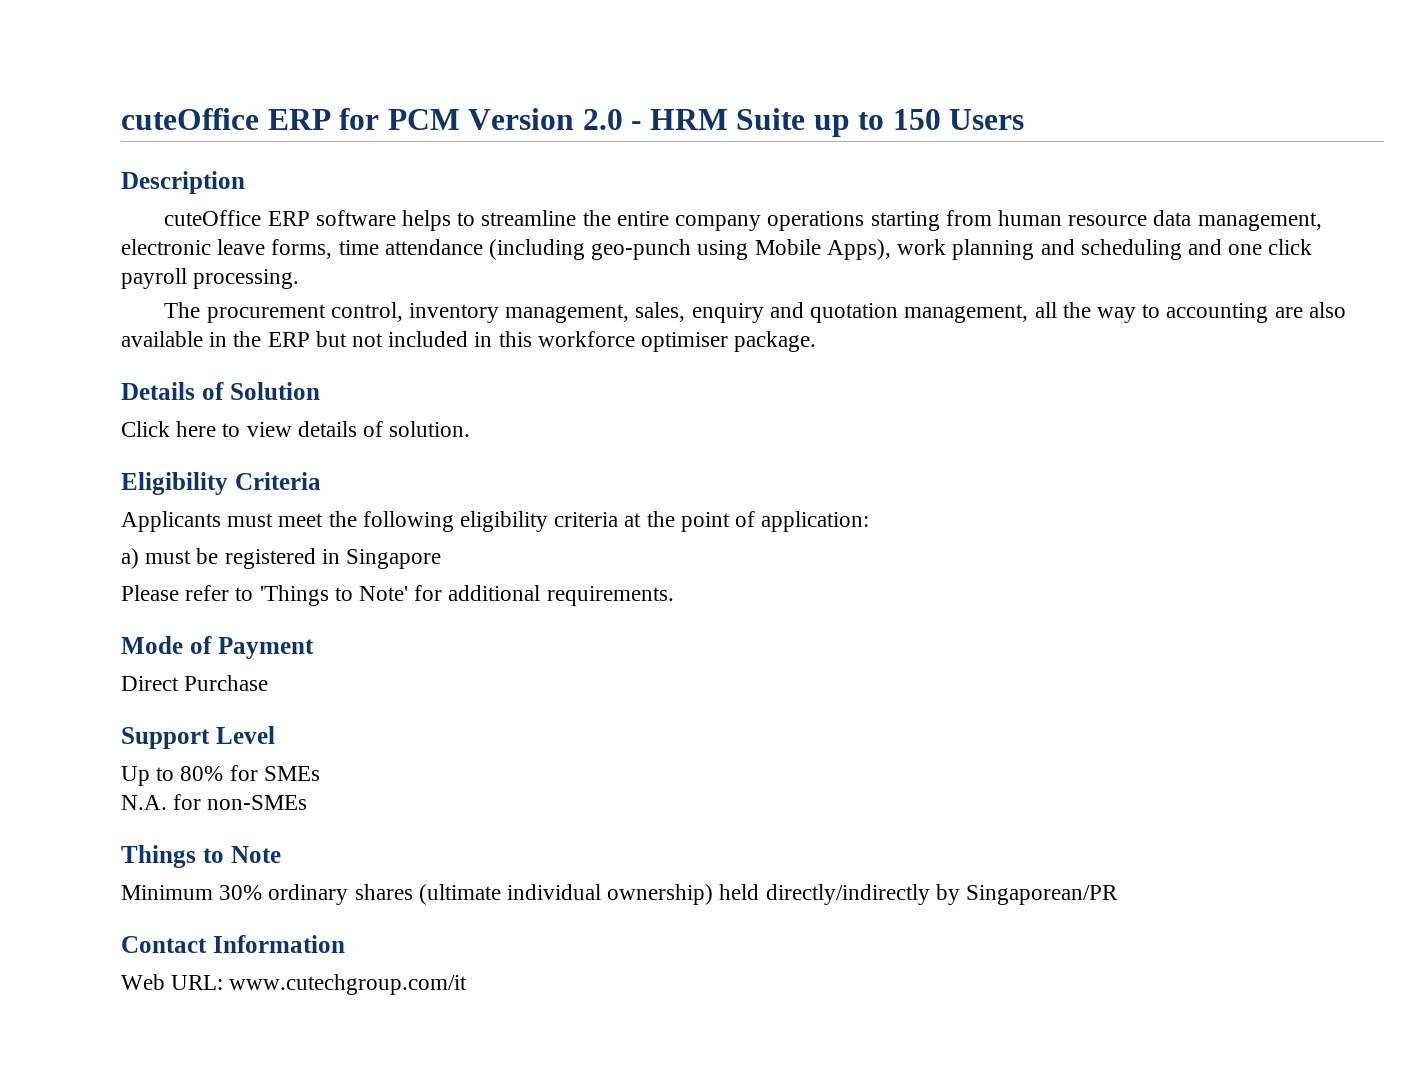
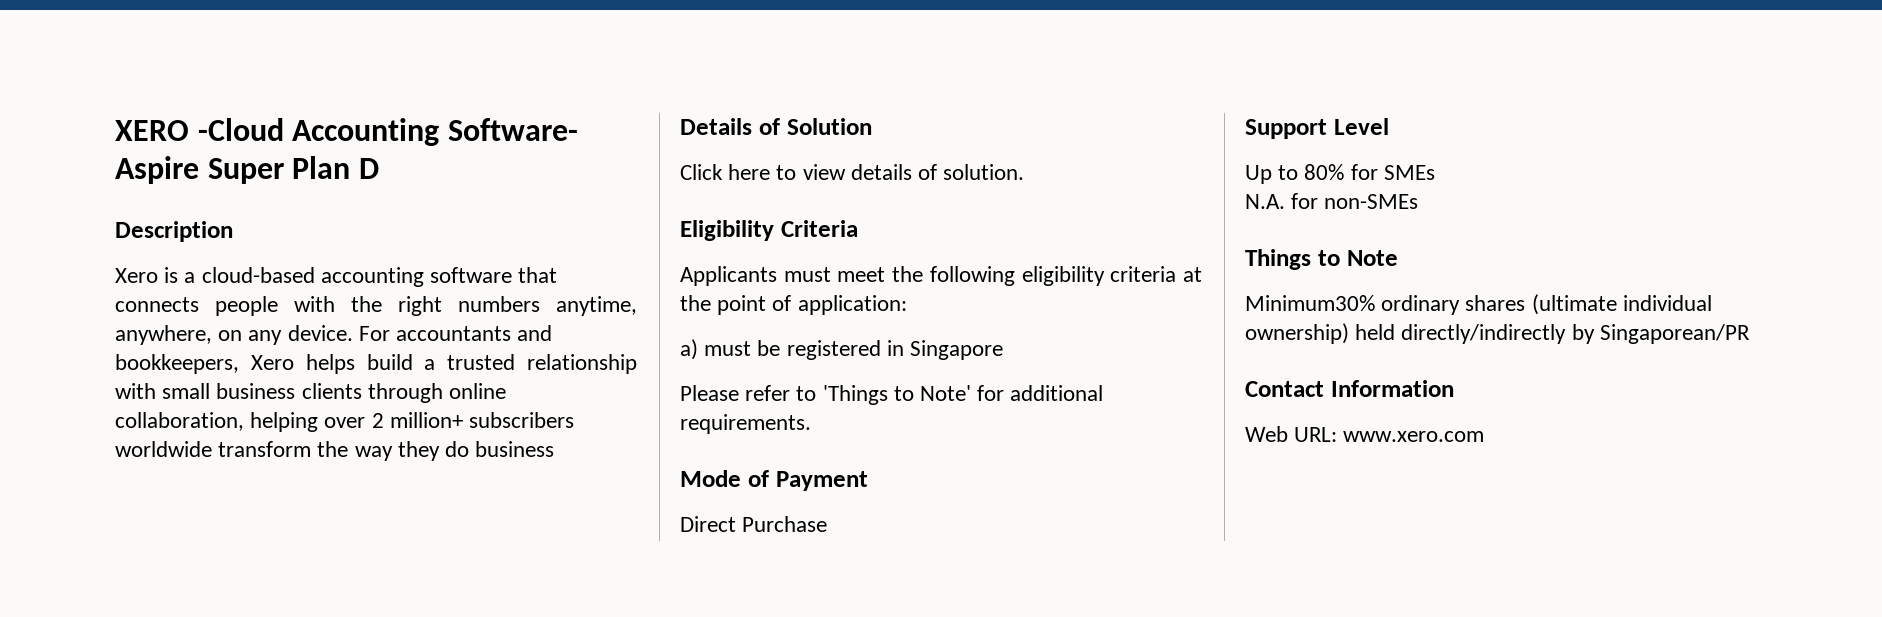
[121,108,1025,137] [121,171,245,194] [164,210,1322,231] [121,239,1313,260] [121,268,300,289] [164,302,1346,323] [121,331,817,352] cuteOffice ERP for PCM Version 2.0 - HRM Suite up to 150 Users // Description // cuteOffice ERP software helps to streamline the entire company operations starting from human resource data management, electronic leave forms, time attendance (including geo-punch using Mobile Apps), work planning and scheduling and one click payroll processing. // The procurement control, inventory management, sales, enquiry and quotation management, all the way to accounting are also available in the ERP but not included in this workforce optimiser package. -> [115,118,578,146] [115,156,379,184] [115,221,233,242] [115,267,558,287] [115,296,637,316] [115,325,553,345] [115,354,637,374] [115,383,507,403] [115,412,575,432] [115,441,555,461] XERO -Cloud Accounting Software- Aspire Super Plan D // Description // Xero is a cloud-based accounting software that connects people with the right numbers anytime, anywhere, on any device. For accountants and bookkeepers, Xero helps build a trusted relationship with small business clients through online collaboration, helping over 2 million+ subscribers worldwide transform the way they do business
[121,885,263,900] Minimum 30% -> [1245,295,1375,311] Minimum30%
[229,974,468,995] www.cutechgroup.com/it -> [1343,431,1485,442] www.xero.com

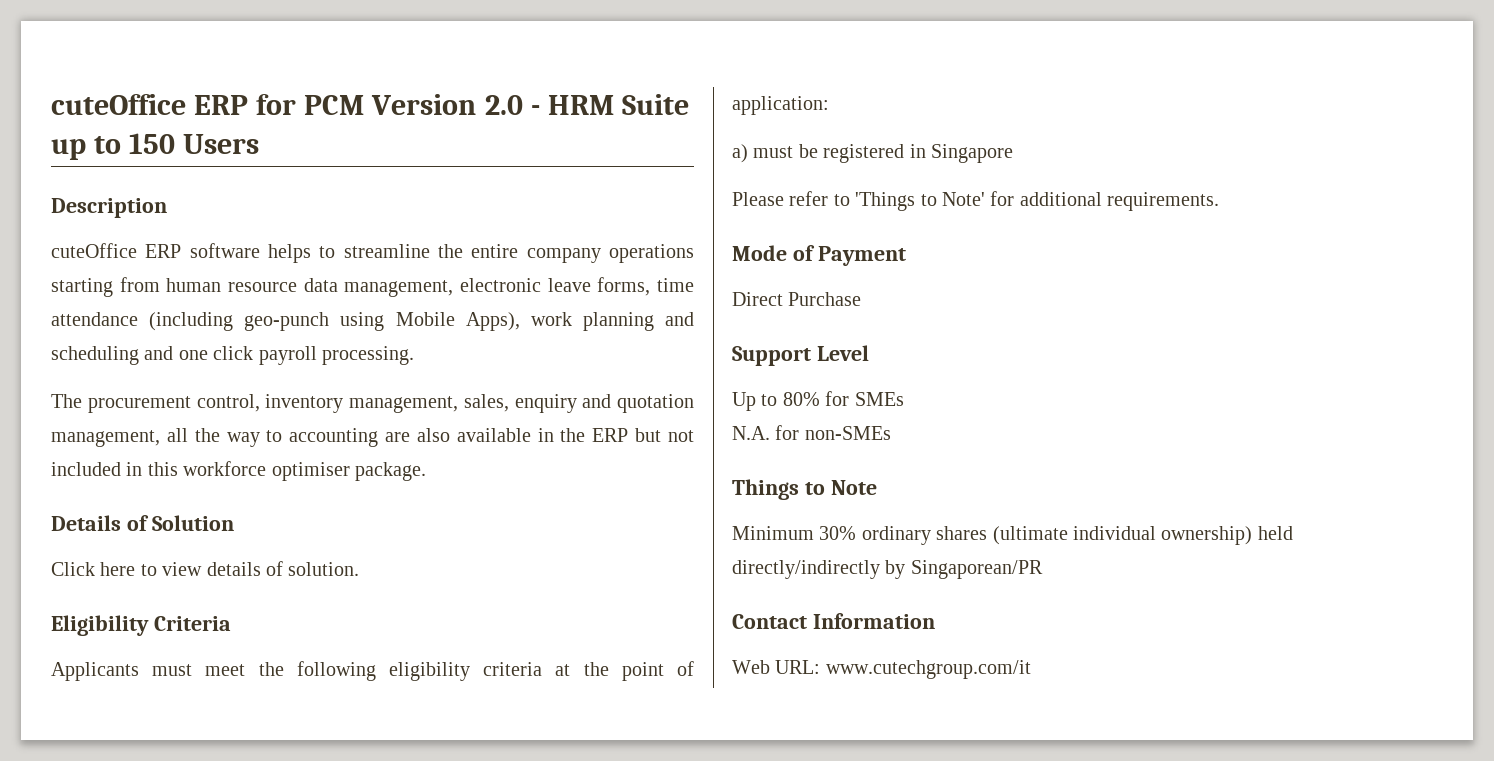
[115,118,578,146] [115,156,379,184] [115,221,233,242] [115,267,558,287] [115,296,637,316] [115,325,553,345] [115,354,637,374] [115,383,507,403] [115,412,575,432] [115,441,555,461] XERO -Cloud Accounting Software- Aspire Super Plan D // Description // Xero is a cloud-based accounting software that connects people with the right numbers anytime, anywhere, on any device. For accountants and bookkeepers, Xero helps build a trusted relationship with small business clients through online collaboration, helping over 2 million+ subscribers worldwide transform the way they do business -> [51,94,689,115] [51,133,260,160] [51,198,167,218] [51,243,694,263] [51,277,694,297] [51,312,694,331] [51,346,414,365] [51,394,694,413] [51,428,694,447] [51,461,426,481] cuteOffice ERP for PCM Version 2.0 - HRM Suite up to 150 Users // Description // cuteOffice ERP software helps to streamline the entire company operations starting from human resource data management, electronic leave forms, time attendance (including geo-punch using Mobile Apps), work planning and scheduling and one click payroll processing. // The procurement control, inventory management, sales, enquiry and quotation management, all the way to accounting are also available in the ERP but not included in this workforce optimiser package.
[1245,295,1375,311] Minimum30% -> [732,526,857,540] Minimum 30%
[1343,431,1485,442] www.xero.com -> [825,660,1031,679] www.cutechgroup.com/it

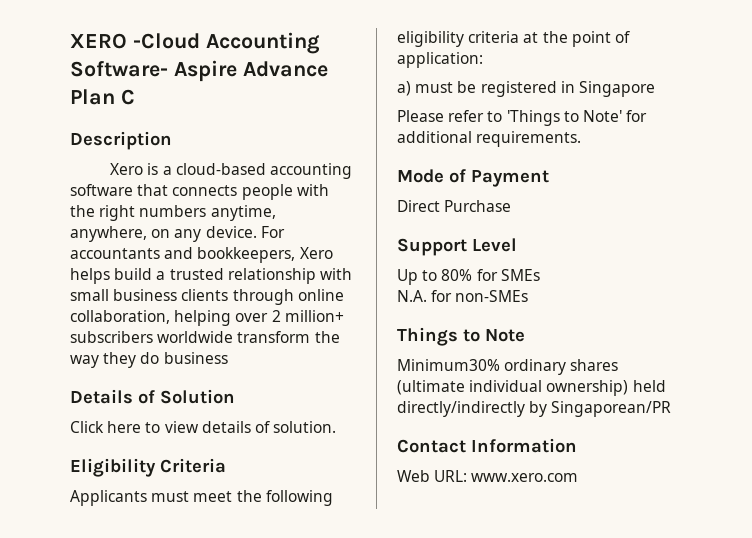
[51,94,689,115] [51,133,260,160] [51,198,167,218] [51,243,694,263] [51,277,694,297] [51,312,694,331] [51,346,414,365] [51,394,694,413] [51,428,694,447] [51,461,426,481] cuteOffice ERP for PCM Version 2.0 - HRM Suite up to 150 Users // Description // cuteOffice ERP software helps to streamline the entire company operations starting from human resource data management, electronic leave forms, time attendance (including geo-punch using Mobile Apps), work planning and scheduling and one click payroll processing. // The procurement control, inventory management, sales, enquiry and quotation management, all the way to accounting are also available in the ERP but not included in this workforce optimiser package. -> [70,32,320,54] [70,60,328,82] [70,89,135,105] [70,131,172,150] [110,163,352,179] [70,184,329,200] [70,205,276,221] [70,226,285,242] [70,247,333,263] [70,268,352,284] [70,289,344,305] [70,310,344,326] [70,331,340,343] [70,352,228,368] XERO -Cloud Accounting Software- Aspire Advance Plan C // Description // Xero is a cloud-based accounting software that connects people with the right numbers anytime, anywhere, on any device. For accountants and bookkeepers, Xero helps build a trusted relationship with small business clients through online collaboration, helping over 2 million+ subscribers worldwide transform the way they do business
[732,526,857,540] Minimum 30% -> [397,359,500,371] Minimum30%
[825,660,1031,679] www.cutechgroup.com/it -> [471,473,579,482] www.xero.com

